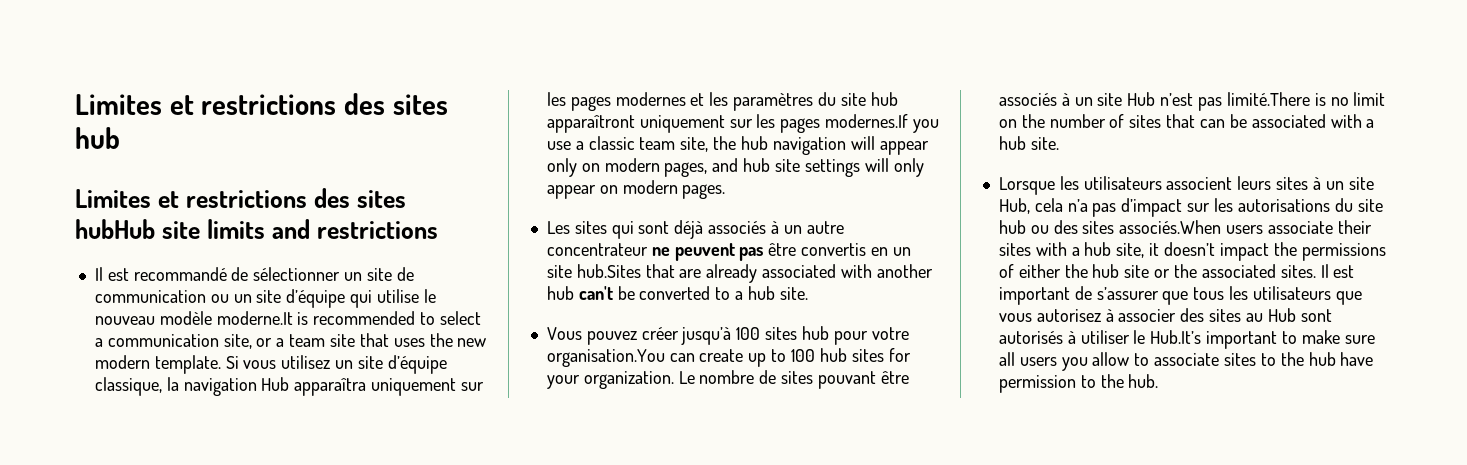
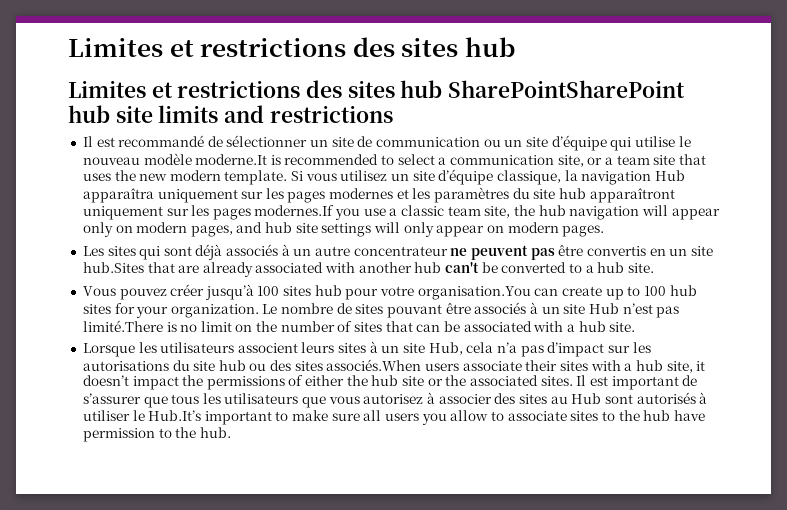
[75,219,155,239] hubHub -> [400,80,686,98] [68,105,110,123] hub SharePointSharePoint hub

